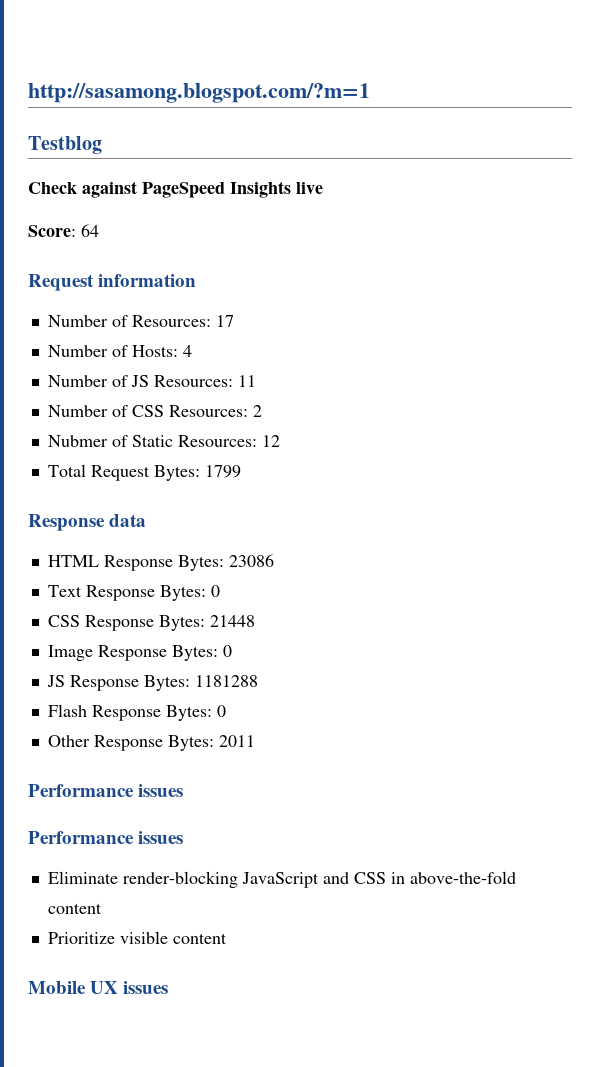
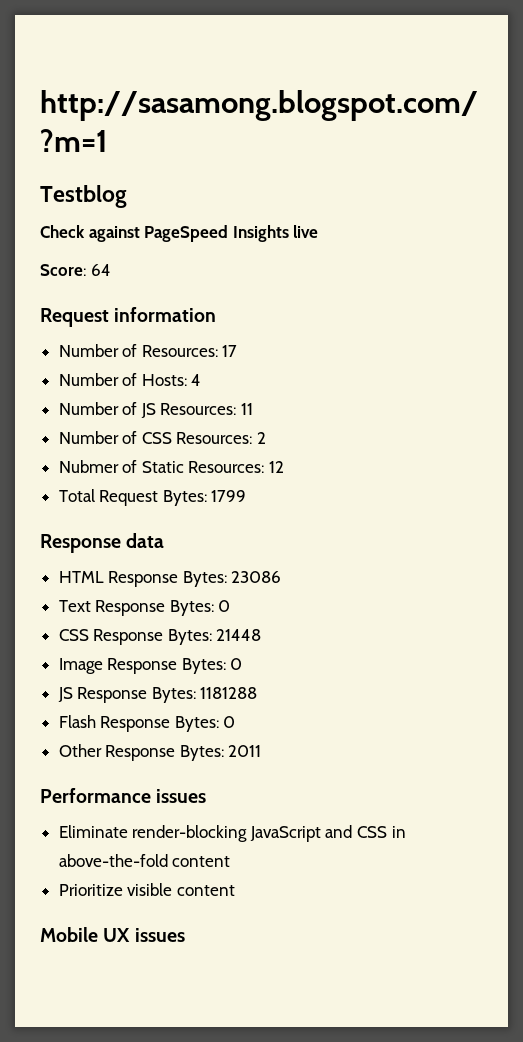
[28,831,184,844] // Performance issues -> (207, 796) none

